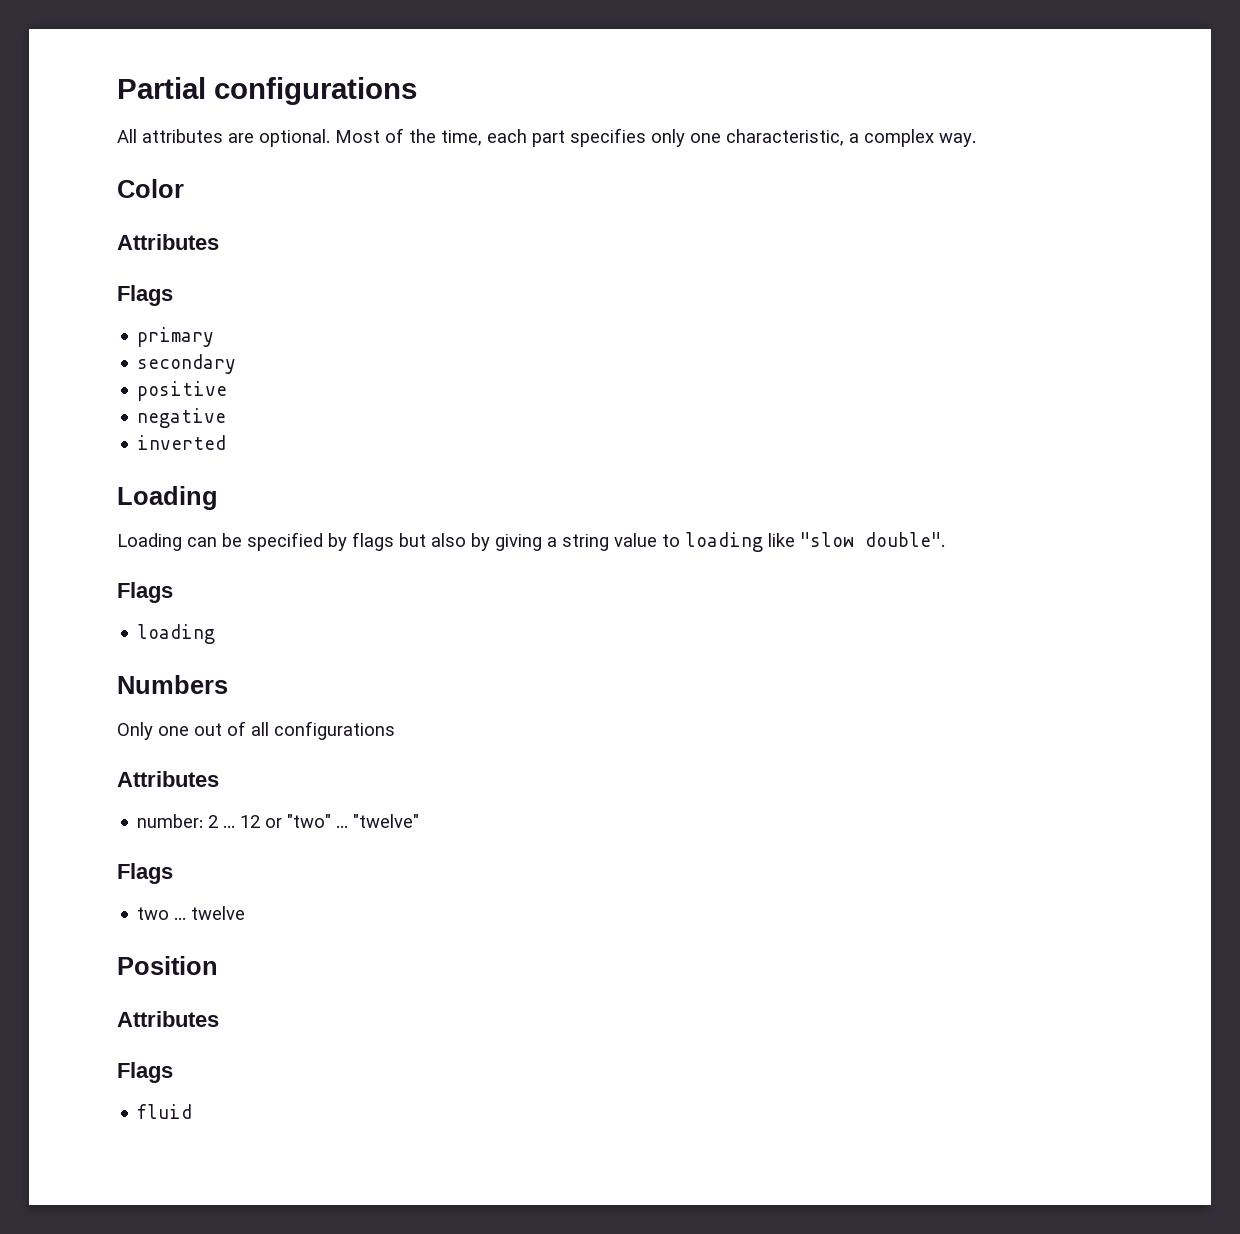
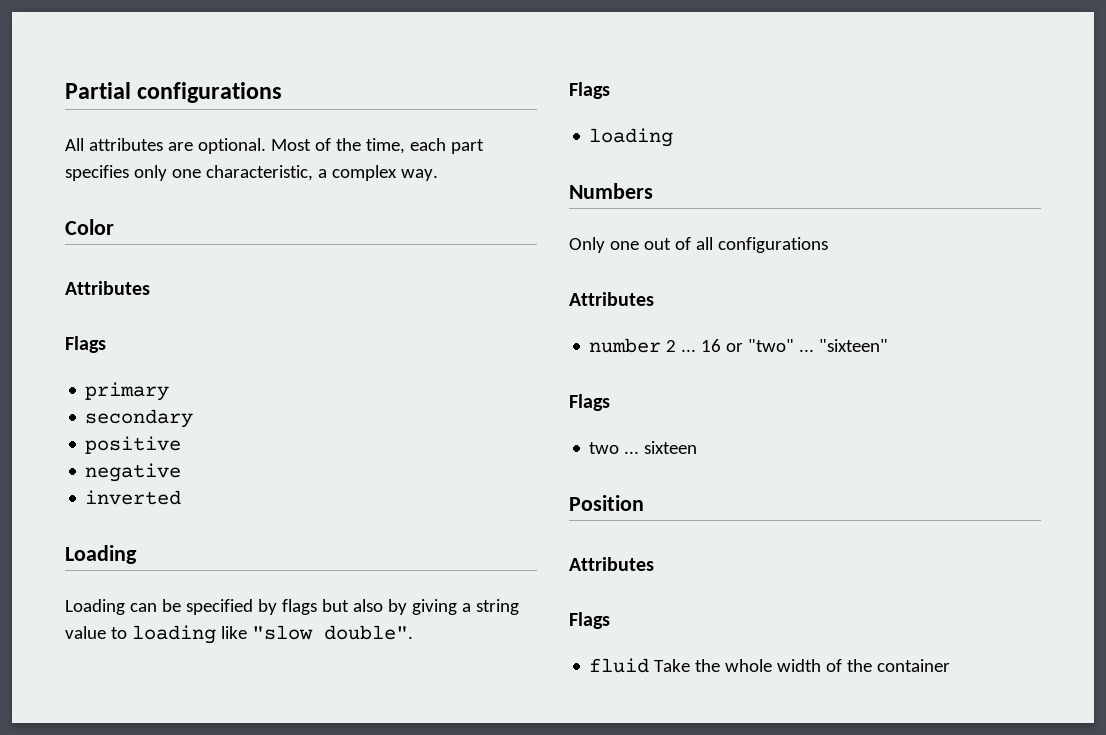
[137,814,204,828] number: -> [589,338,662,353] number
[240,815,261,828] 12 -> [701,339,722,352] 16
[353,814,420,828] "twelve" -> [819,339,889,352] "sixteen"
[191,906,246,920] twelve -> [644,441,698,454] sixteen
(193, 1111) none -> [654,659,951,672] Take the whole width of the container

